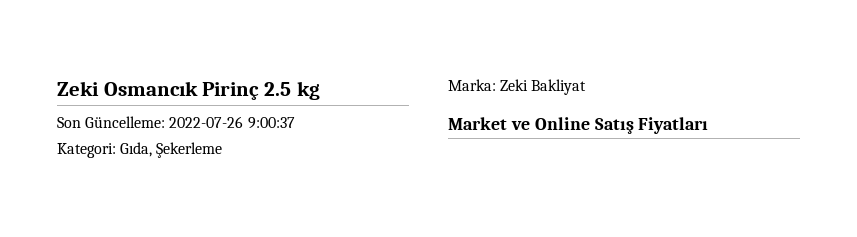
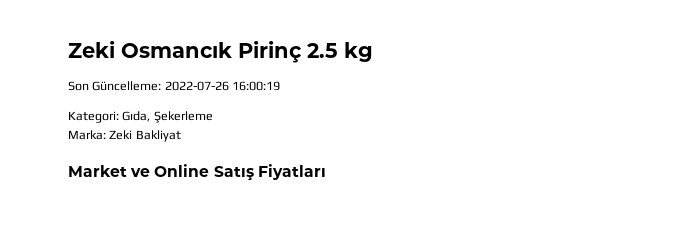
[247,117,295,129] 9:00:37 -> [232,81,281,91] 16:00:19

